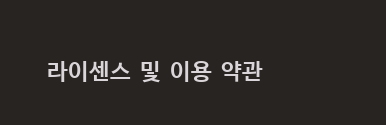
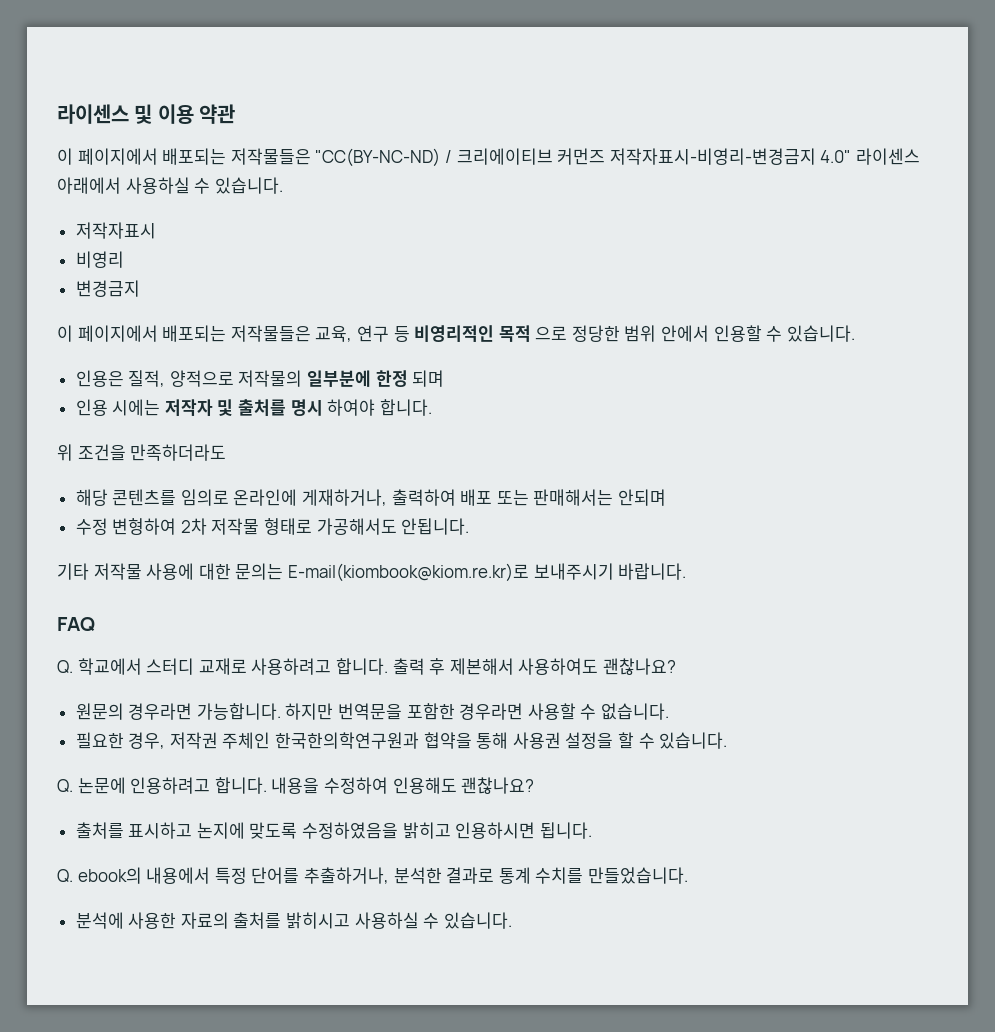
(263, 71) none -> [57,148,920,167] [57,177,283,194] [75,222,156,239] [75,251,124,268] [75,280,140,297] [57,325,855,342] [75,370,445,387] [75,399,432,416] [57,444,227,461] [75,489,667,506] [75,518,470,535] [57,563,687,582] [57,617,95,632] [57,658,676,675] [75,703,670,720] [75,732,728,749] [57,777,535,794] [75,822,592,839] [57,867,688,884] [75,912,512,929] // 이 페이지에서 배포되는 저작물들은 "CC(BY-NC-ND) / 크리에이티브 커먼즈 저작자표시-비영리-변경금지 4.0" 라이센스 아래에서 사용하실 수 있습니다. // 저작자표시 // 비영리 // 변경금지 // 이 페이지에서 배포되는 저작물들은 교육, 연구 등 비영리적인 목적 으로 정당한 범위 안에서 인용할 수 있습니다. // 인용은 질적, 양적으로 저작물의 일부분에 한정 되며 // 인용 시에는 저작자 및 출처를 명시 하여야 합니다. // 위 조건을 만족하더라도 // 해당 콘텐츠를 임의로 온라인에 게재하거나, 출력하여 배포 또는 판매해서는 안되며 // 수정 변형하여 2차 저작물 형태로 가공해서도 안됩니다. // 기타 저작물 사용에 대한 문의는 E-mail(kiombook@kiom.re.kr)로 보내주시기 바랍니다. // FAQ // Q. 학교에서 스터디 교재로 사용하려고 합니다. 출력 후 제본해서 사용하여도 괜찮나요? // 원문의 경우라면 가능합니다. 하지만 번역문을 포함한 경우라면 사용할 수 없습니다. // 필요한 경우, 저작권 주체인 한국한의학연구원과 협약을 통해 사용권 설정을 할 수 있습니다. // Q. 논문에 인용하려고 합니다. 내용을 수정하여 인용해도 괜찮나요? // 출처를 표시하고 논지에 맞도록 수정하였음을 밝히고 인용하시면 됩니다. // Q. ebook의 내용에서 특정 단어를 추출하거나, 분석한 결과로 통계 수치를 만들었습니다. // 분석에 사용한 자료의 출처를 밝히시고 사용하실 수 있습니다.

